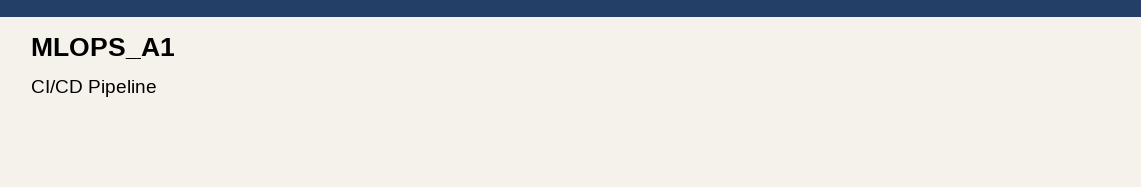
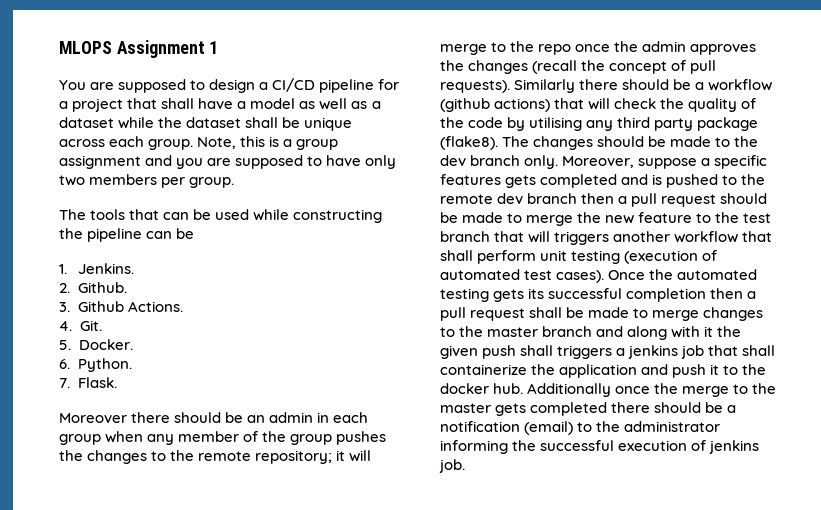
[31,38,175,59] [31,80,158,97] MLOPS_A1 // CI/CD Pipeline -> [59,40,219,58] [59,78,400,93] [59,98,381,112] [59,117,353,131] [59,136,339,150] [59,155,397,169] [59,174,235,188] [59,209,383,223] [59,228,195,242] [59,263,135,274] [59,282,128,293] [59,301,184,312] [59,320,102,331] [59,339,133,350] [59,358,133,372] [59,377,118,388] [59,412,369,423] [59,431,387,445] [59,450,372,464] [440,41,757,55] [440,60,717,74] [440,79,773,93] [440,98,757,112] [440,117,759,131] [440,136,759,150] [440,155,768,169] [440,174,766,188] [440,193,768,207] [440,212,772,226] [440,231,773,245] [440,250,718,264] [440,269,758,283] [440,288,757,302] [440,307,764,321] [440,326,742,340] [440,345,776,359] [440,364,767,378] [440,383,777,397] [440,402,737,416] [440,421,721,435] [440,440,760,454] [439,459,465,473] MLOPS Assignment 1 // You are supposed to design a CI/CD pipeline for a project that shall have a model as well as a dataset while the dataset shall be unique across each group. Note, this is a group assignment and you are supposed to have only two members per group. // The tools that can be used while constructing the pipeline can be // 1. Jenkins. // 2. Github. // 3. Github Actions. // 4. Git. // 5. Docker. // 6. Python. // 7. Flask. // Moreover there should be an admin in each group when any member of the group pushes the changes to the remote repository; it will merge to the repo once the admin approves the changes (recall the concept of pull requests). Similarly there should be a workflow (github actions) that will check the quality of the code by utilising any third party package (flake8). The changes should be made to the dev branch only. Moreover, suppose a specific features gets completed and is pushed to the remote dev branch then a pull request should be made to merge the new feature to the test branch that will triggers another workflow that shall perform unit testing (execution of automated test cases). Once the automated testing gets its successful completion then a pull request shall be made to merge changes to the master branch and along with it the given push shall triggers a jenkins job that shall containerize the application and push it to the docker hub. Additionally once the merge to the master gets completed there should be a notification (email) to the administrator informing the successful execution of jenkins job.

